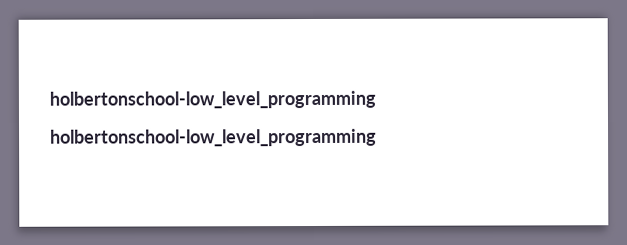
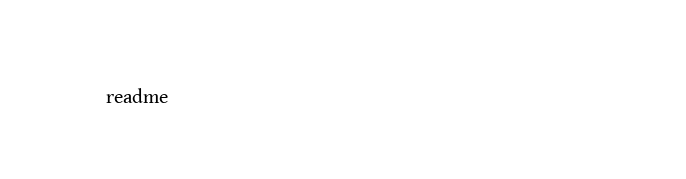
[49,90,376,109] [50,128,377,147] holbertonschool-low_level_programming // holbertonschool-low_level_programming -> [106,88,168,103] readme

